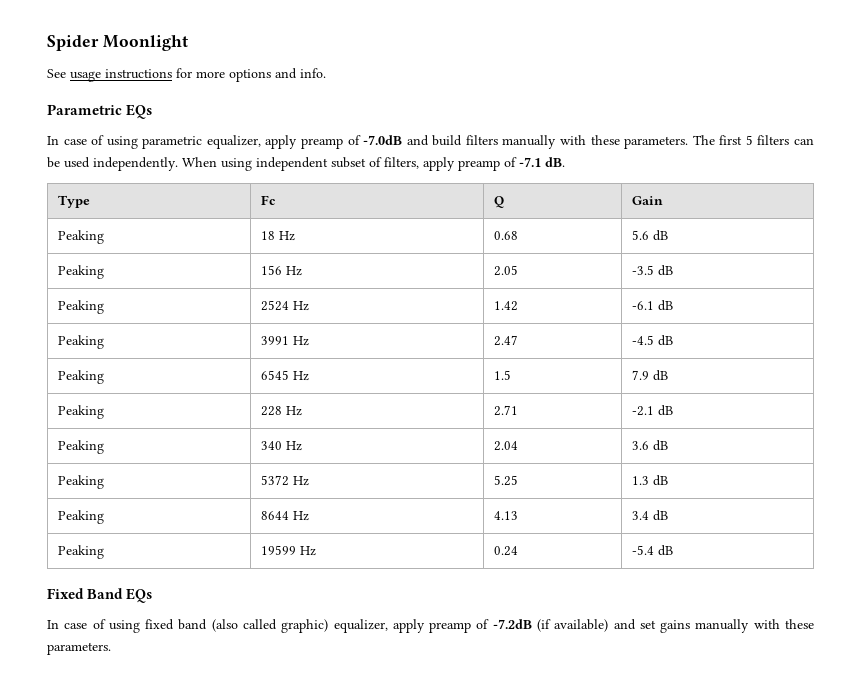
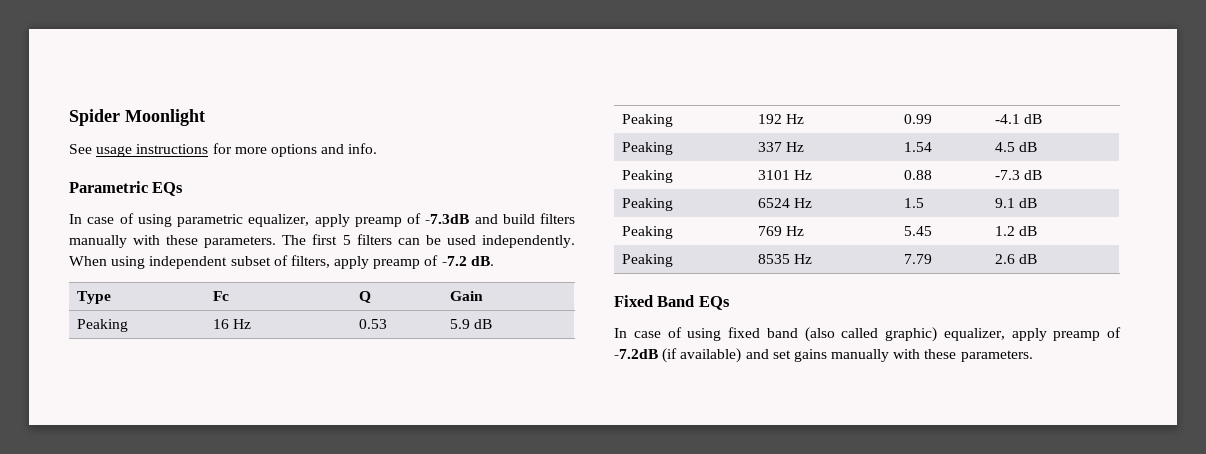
[363,135,403,145] -7.0dB -> [425,214,470,224] -7.3dB
[519,157,541,167] -7.1 -> [441,256,467,266] -7.2
[260,231,295,241] [493,231,518,240] [631,230,668,241] [57,265,104,279] [260,265,302,276] [493,265,518,276] [631,265,673,276] [57,300,104,314] [260,300,309,311] [493,301,518,311] [631,300,673,311] [57,335,104,349] [260,336,309,346] [493,335,518,346] [631,335,673,346] [57,370,104,384] [260,370,289,380] 18 Hz | 0.68 | 5.6 dB // Peaking | 156 Hz | 2.05 | -3.5 dB // Peaking | 2524 Hz | 1.42 | -6.1 dB // Peaking | 3991 Hz | 2.47 | -4.5 dB // Peaking | 6545 -> [213,319,252,329] [359,319,388,329] [450,319,493,329] [622,114,674,127] [758,114,805,124] [904,114,933,124] [995,114,1043,124] [622,142,674,155] [758,142,805,152] [904,142,933,152] [995,142,1038,152] [622,170,674,183] [758,170,813,180] [904,170,933,180] [995,170,1043,180] [622,198,674,211] [758,198,791,208] 16 Hz | 0.53 | 5.9 dB // Peaking | 192 Hz | 0.99 | -4.1 dB // Peaking | 337 Hz | 1.54 | 4.5 dB // Peaking | 3101 Hz | 0.88 | -7.3 dB // Peaking | 6524
[631,370,668,381] [57,405,104,419] [260,406,302,416] [493,405,518,416] [631,405,673,416] [57,440,104,454] [260,441,302,451] [493,441,518,451] [631,440,668,451] [57,475,104,489] [260,475,309,486] [493,475,518,486] [631,475,668,486] [57,510,104,524] [260,511,309,521] [493,511,518,520] [631,510,668,521] [57,545,104,559] [260,545,316,556] [493,546,518,556] [631,545,654,555] 7.9 dB // Peaking | 228 Hz | 2.71 | -2.1 dB // Peaking | 340 Hz | 2.04 | 3.6 dB // Peaking | 5372 Hz | 5.25 | 1.3 dB // Peaking | 8644 Hz | 4.13 | 3.4 dB // Peaking | 19599 Hz | 0.24 | -5.4 -> [995,198,1038,208] [622,226,674,239] [758,226,805,236] [904,226,933,236] [995,226,1038,236] [622,254,674,267] [758,254,813,264] [904,254,933,264] [995,254,1016,264] 9.1 dB // Peaking | 769 Hz | 5.45 | 1.2 dB // Peaking | 8535 Hz | 7.79 | 2.6

